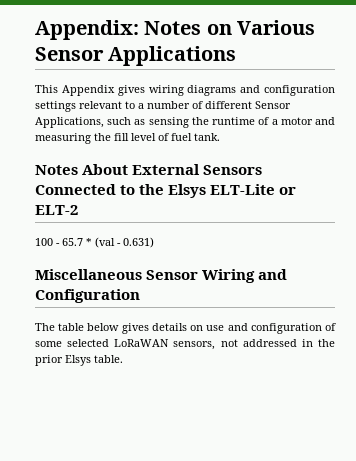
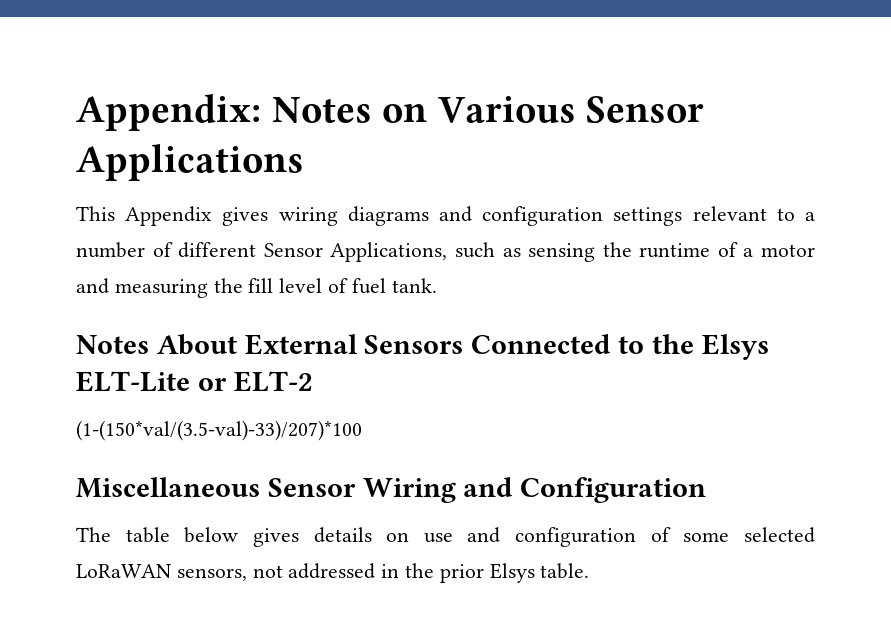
[35,237,154,248] 100 - 65.7 * (val - 0.631) -> [76,420,362,441] (1-(150*val/(3.5-val)-33)/207)*100

